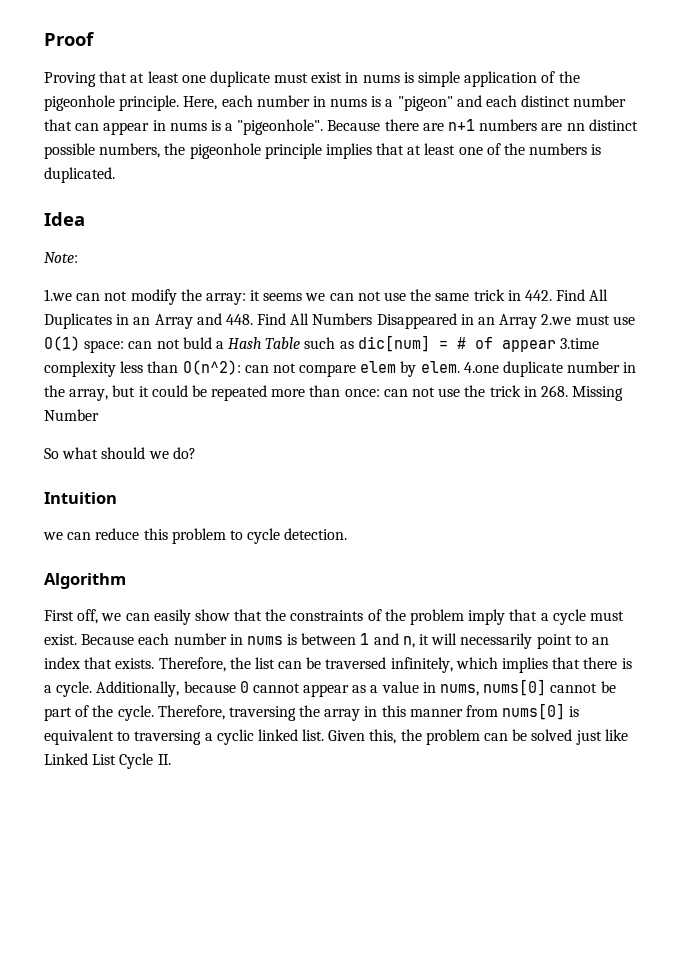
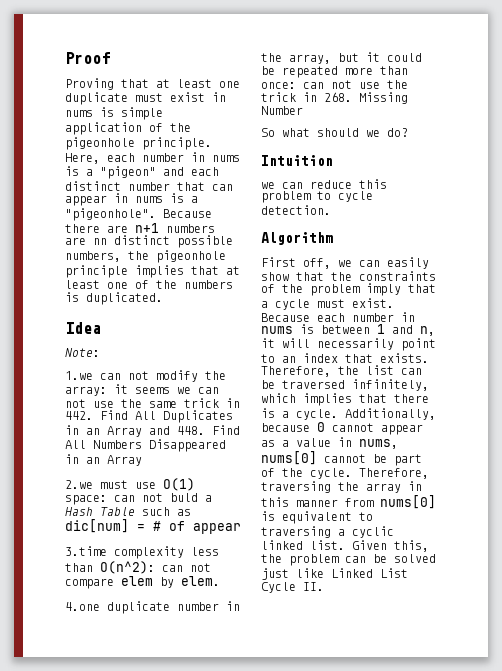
(538, 321) none -> (142, 460) //
(556, 346) none -> (241, 528) //
(460, 367) none -> (220, 581) //

